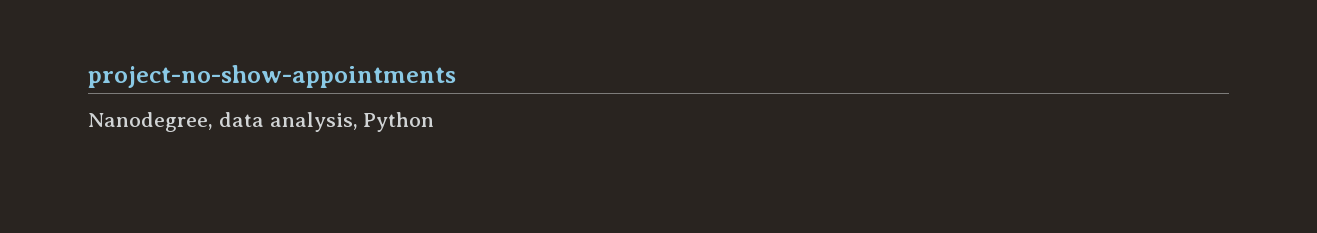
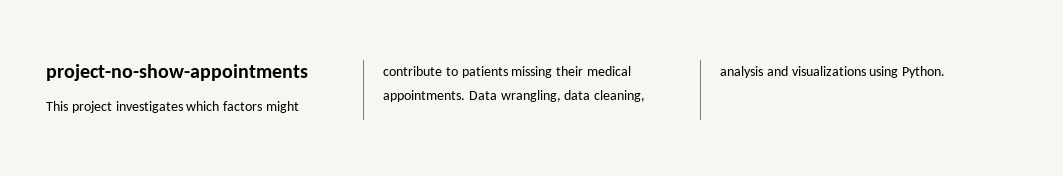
[88,112,435,132] Nanodegree, data analysis, Python -> [46,101,299,113] [383,66,631,78] [383,90,646,102] [720,66,946,78] This project investigates which factors might contribute to patients missing their medical appointments. Data wrangling, data cleaning, analysis and visualizations using Python.

